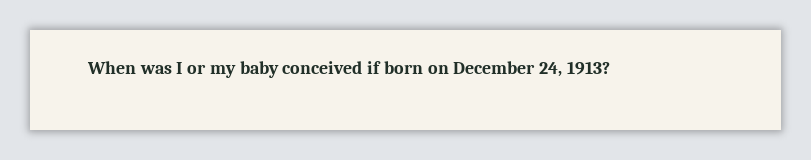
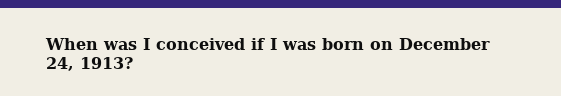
[187,61,382,78] or my baby conceived if -> [156,38,316,50] conceived if I was

